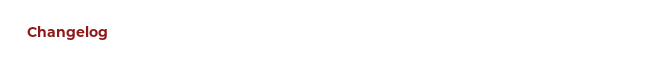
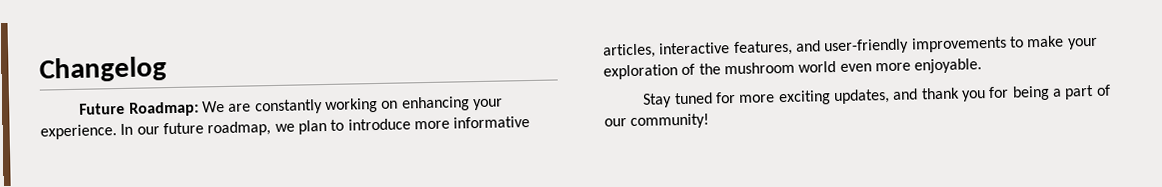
(108, 33) none -> [79,96,504,117] [40,115,531,140] [603,35,1098,59] [603,58,983,80] [643,84,1111,108] [604,113,710,130] // Future Roadmap: We are constantly working on enhancing your experience. In our future roadmap, we plan to introduce more informative articles, interactive features, and user-friendly improvements to make your exploration of the mushroom world even more enjoyable. // Stay tuned for more exciting updates, and thank you for being a part of our community!

